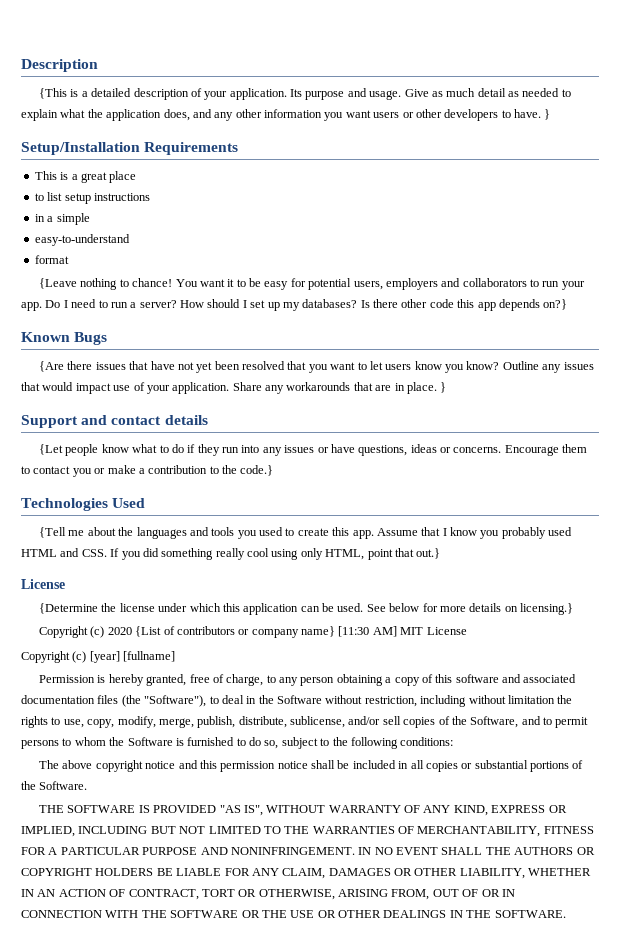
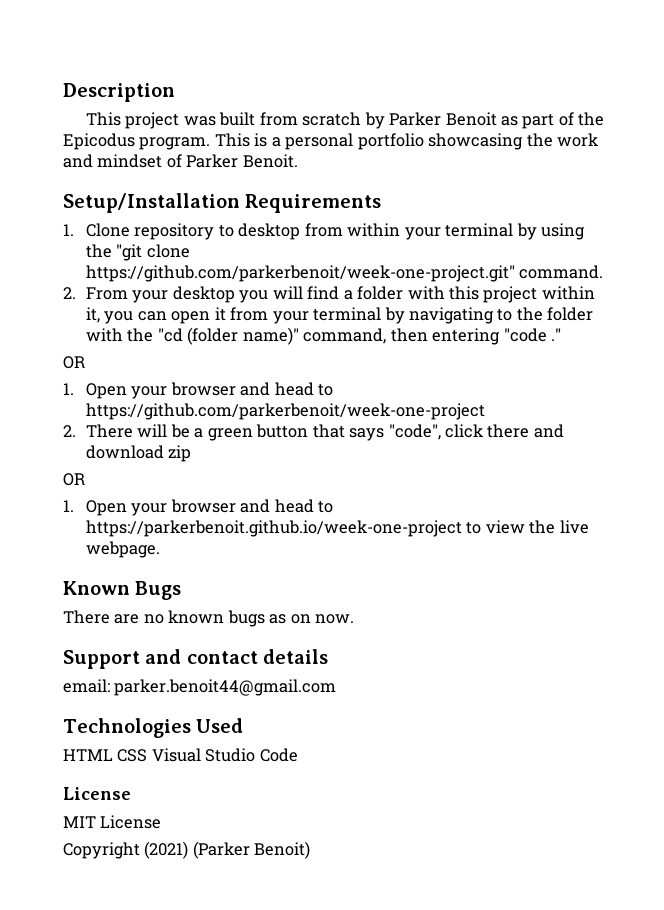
[39,88,571,100] [21,109,551,121] [21,142,239,155] [34,171,137,183] [34,192,150,204] [34,213,90,225] [34,234,130,246] [34,255,69,264] [39,278,585,290] [21,299,568,311] [21,332,108,345] [39,361,594,373] [21,382,447,394] [21,415,208,428] [39,444,588,456] [21,465,274,477] [21,498,146,511] [39,527,573,539] [21,548,441,560] [21,579,65,589] [39,603,574,615] [39,626,467,638] [21,651,176,663] [39,674,577,686] [21,695,573,707] [21,716,589,728] [21,737,454,749] [39,760,584,772] [21,781,88,790] [39,805,567,816] [21,826,594,837] [21,847,595,855] [21,868,592,879] [21,889,515,900] [21,910,566,918] {This is a detailed description of your application. Its purpose and usage. Give as much detail as needed to explain what the application does, and any other information you want users or other developers to have. } // Setup/Installation Requirements // This is a great place // to list setup instructions // in a simple // easy-to-understand // format // {Leave nothing to chance! You want it to be easy for potential users, employers and collaborators to run your app. Do I need to run a server? How should I set up my databases? Is there other code this app depends on?} // Known Bugs // {Are there issues that have not yet been resolved that you want to let users know you know? Outline any issues that would impact use of your application. Share any workarounds that are in place. } // Support and contact details // {Let people know what to do if they run into any issues or have questions, ideas or concerns. Encourage them to contact you or make a contribution to the code.} // Technologies Used // {Tell me about the languages and tools you used to create this app. Assume that I know you probably used HTML and CSS. If you did something really cool using only HTML, point that out.} // License // {Determine the license under which this application can be used. See below for more details on licensing.} // Copyright (c) 2020 {List of contributors or company name} [11:30 AM] MIT License // Copyright (c) [year] [fullname] // Permission is hereby granted, free of charge, to any person obtaining a copy of this software and associated documentation files (the "Software"), to deal in the Software without restriction, including without limitation the rights to use, copy, modify, merge, publish, distribute, sublicense, and/or sell copies of the Software, and to permit persons to whom the Software is furnished to do so, subject to the following conditions: // The above copyright notice and this permission notice shall be included in all copies or substantial portions of the Software. // THE SOFTWARE IS PROVIDED "AS IS", WITHOUT WARRANTY OF ANY KIND, EXPRESS OR IMPLIED, INCLUDING BUT NOT LIMITED TO THE WARRANTIES OF MERCHANTABILITY, FITNESS FOR A PARTICULAR PURPOSE AND NONINFRINGEMENT. IN NO EVENT SHALL THE AUTHORS OR COPYRIGHT HOLDERS BE LIABLE FOR ANY CLAIM, DAMAGES OR OTHER LIABILITY, WHETHER IN AN ACTION OF CONTRACT, TORT OR OTHERWISE, ARISING FROM, OUT OF OR IN CONNECTION WITH THE SOFTWARE OR THE USE OR OTHER DEALINGS IN THE SOFTWARE. -> [85,112,605,129] [63,133,600,150] [63,154,298,168] [63,193,382,213] [63,223,586,240] [85,244,190,261] [85,265,604,282] [63,286,595,303] [85,307,594,324] [85,327,562,345] [63,356,85,369] [63,382,334,399] [85,403,485,420] [63,424,564,441] [85,445,192,462] [63,473,85,486] [63,499,334,516] [85,520,589,537] [85,541,160,558] [63,581,182,600] [63,610,355,627] [63,649,329,669] [63,679,337,696] [63,718,244,738] [63,748,298,762] [63,787,131,800] [63,815,162,829] [63,841,311,859] This project was built from scratch by Parker Benoit as part of the Epicodus program. This is a personal portfolio showcasing the work and mindset of Parker Benoit. // Setup/Installation Requirements // 1. Clone repository to desktop from within your terminal by using the "git clone https://github.com/parkerbenoit/week-one-project.git" command. // 2. From your desktop you will find a folder with this project within it, you can open it from your terminal by navigating to the folder with the "cd (folder name)" command, then entering "code ." // OR // 1. Open your browser and head to https://github.com/parkerbenoit/week-one-project // 2. There will be a green button that says "code", click there and download zip // OR // 1. Open your browser and head to https://parkerbenoit.github.io/week-one-project to view the live webpage. // Known Bugs // There are no known bugs as on now. // Support and contact details // email: parker.benoit44@gmail.com // Technologies Used // HTML CSS Visual Studio Code // License // MIT License // Copyright (2021) (Parker Benoit)

